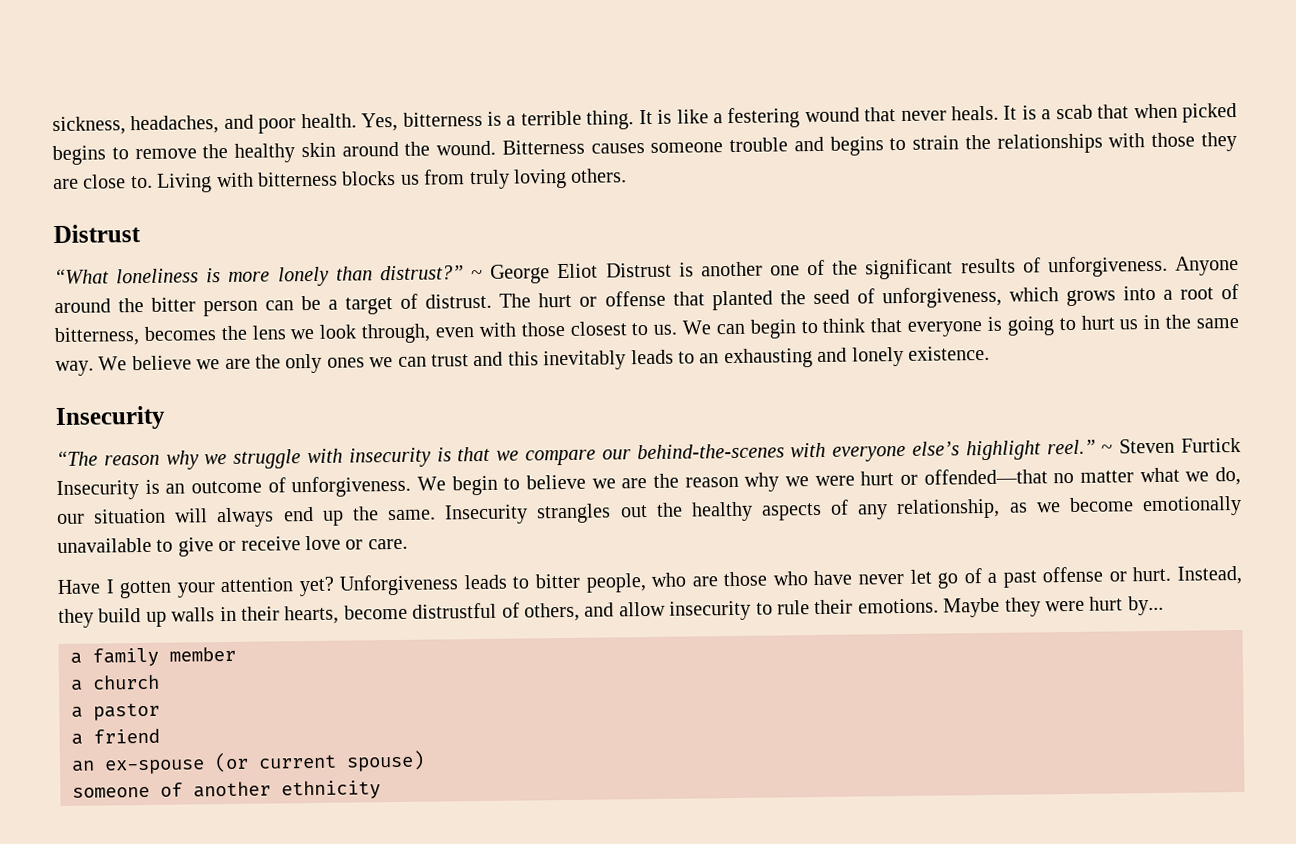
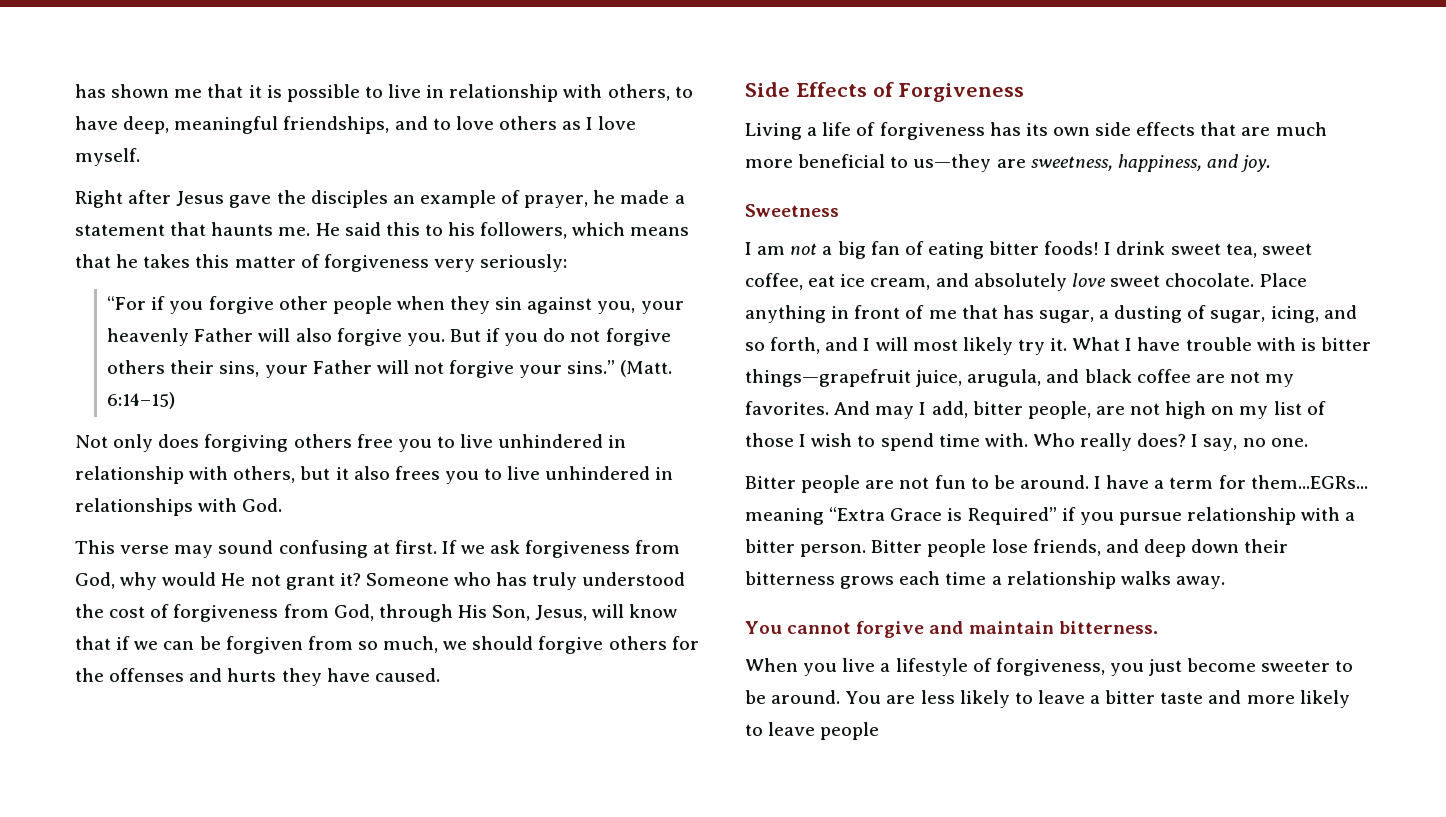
[52,102,1237,136] [52,131,1237,166] [53,168,628,193] [53,224,141,244] [54,255,1239,287] [54,283,1239,317] [54,314,1240,347] [55,345,990,377] [55,405,166,431] [56,437,1241,470] [56,466,1241,501] [57,495,1242,528] [57,535,408,557] [57,565,1242,599] [58,595,1164,629] [70,646,236,667] [71,674,160,691] [71,702,160,721] [71,728,160,745] [71,750,425,775] [72,780,381,800] sickness, headaches, and poor health. Yes, bitterness is a terrible thing. It is like a festering wound that never heals. It is a scab that when picked begins to remove the healthy skin around the wound. Bitterness causes someone trouble and begins to strain the relationships with those they are close to. Living with bitterness blocks us from truly loving others. // Distrust // “What loneliness is more lonely than distrust?” ~ George Eliot Distrust is another one of the significant results of unforgiveness. Anyone around the bitter person can be a target of distrust. The hurt or offense that planted the seed of unforgiveness, which grows into a root of bitterness, becomes the lens we look through, even with those closest to us. We can begin to think that everyone is going to hurt us in the same way. We believe we are the only ones we can trust and this inevitably leads to an exhausting and lonely existence. // Insecurity // “The reason why we struggle with insecurity is that we compare our behind-the-scenes with everyone else’s highlight reel.” ~ Steven Furtick Insecurity is an outcome of unforgiveness. We begin to believe we are the reason why we were hurt or offended—that no matter what we do, our situation will always end up the same. Insecurity strangles out the healthy aspects of any relationship, as we become emotionally unavailable to give or receive love or care. // Have I gotten your attention yet? Unforgiveness leads to bitter people, who are those who have never let go of a past offense or hurt. Instead, they build up walls in their hearts, become distrustful of others, and allow insecurity to rule their emotions. Maybe they were hurt by... // a family member // a church // a pastor // a friend // an ex-spouse (or current spouse) // someone of another ethnicity -> [75,84,693,102] [75,116,637,134] [75,148,140,166] [75,190,685,208] [75,222,690,239] [75,254,568,272] [107,296,684,314] [107,328,671,346] [107,360,673,378] [107,392,176,409] [75,434,627,452] [75,466,674,484] [75,498,283,516] [75,540,681,558] [75,572,686,590] [75,604,678,622] [75,636,699,654] [75,668,440,686] [745,82,1025,102] [745,122,1327,140] [745,154,1272,172] [745,204,839,217] [745,241,1312,259] [745,273,1308,291] [745,305,1357,323] [745,337,1371,355] [745,369,1295,387] [745,401,1326,419] [745,433,1308,451] [745,475,1368,493] [745,507,1356,525] [745,539,1289,557] [745,571,1225,589] [745,621,1158,638] [745,658,1354,676] [745,690,1350,708] [745,722,880,740] has shown me that it is possible to live in relationship with others, to have deep, meaningful friendships, and to love others as I love myself. // Right after Jesus gave the disciples an example of prayer, he made a statement that haunts me. He said this to his followers, which means that he takes this matter of forgiveness very seriously: // “For if you forgive other people when they sin against you, your heavenly Father will also forgive you. But if you do not forgive others their sins, your Father will not forgive your sins.” (Matt. 6:14–15) // Not only does forgiving others free you to live unhindered in relationship with others, but it also frees you to live unhindered in relationships with God. // This verse may sound confusing at first. If we ask forgiveness from God, why would He not grant it? Someone who has truly understood the cost of forgiveness from God, through His Son, Jesus, will know that if we can be forgiven from so much, we should forgive others for the offenses and hurts they have caused. // Side Effects of Forgiveness // Living a life of forgiveness has its own side effects that are much more beneficial to us—they are sweetness, happiness, and joy. // Sweetness // I am not a big fan of eating bitter foods! I drink sweet tea, sweet coffee, eat ice cream, and absolutely love sweet chocolate. Place anything in front of me that has sugar, a dusting of sugar, icing, and so forth, and I will most likely try it. What I have trouble with is bitter things—grapefruit juice, arugula, and black coffee are not my favorites. And may I add, bitter people, are not high on my list of those I wish to spend time with. Who really does? I say, no one. // Bitter people are not fun to be around. I have a term for them...EGRs... meaning “Extra Grace is Required” if you pursue relationship with a bitter person. Bitter people lose friends, and deep down their bitterness grows each time a relationship walks away. // You cannot forgive and maintain bitterness. // When you live a lifestyle of forgiveness, you just become sweeter to be around. You are less likely to leave a bitter taste and more likely to leave people

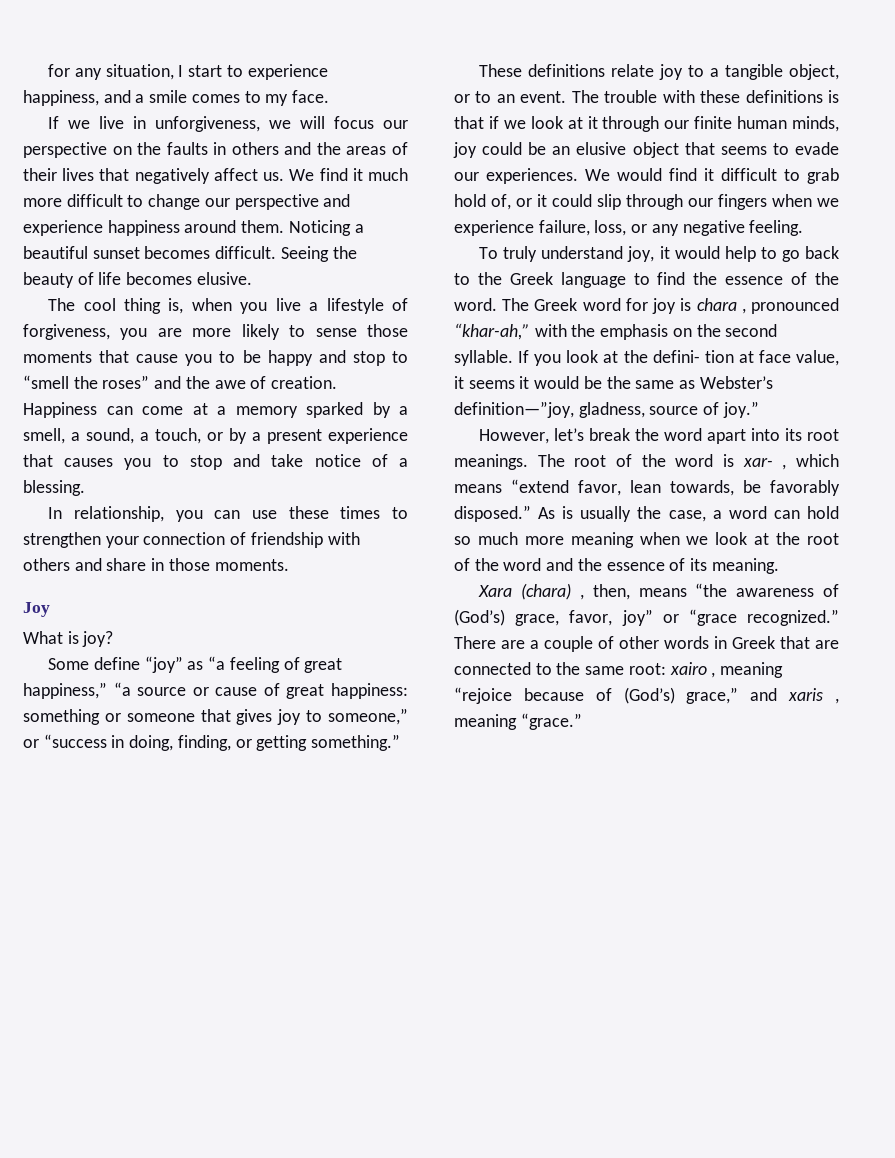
[75,84,693,102] [75,116,637,134] [75,148,140,166] [75,190,685,208] [75,222,690,239] [75,254,568,272] [107,296,684,314] [107,328,671,346] [107,360,673,378] [107,392,176,409] [75,434,627,452] [75,466,674,484] [75,498,283,516] [75,540,681,558] [75,572,686,590] [75,604,678,622] [75,636,699,654] [75,668,440,686] [745,82,1025,102] [745,122,1327,140] [745,154,1272,172] [745,204,839,217] [745,241,1312,259] [745,273,1308,291] [745,305,1357,323] [745,337,1371,355] [745,369,1295,387] [745,401,1326,419] [745,433,1308,451] [745,475,1368,493] [745,507,1356,525] [745,539,1289,557] [745,571,1225,589] [745,621,1158,638] [745,658,798,672] has shown me that it is possible to live in relationship with others, to have deep, meaningful friendships, and to love others as I love myself. // Right after Jesus gave the disciples an example of prayer, he made a statement that haunts me. He said this to his followers, which means that he takes this matter of forgiveness very seriously: // “For if you forgive other people when they sin against you, your heavenly Father will also forgive you. But if you do not forgive others their sins, your Father will not forgive your sins.” (Matt. 6:14–15) // Not only does forgiving others free you to live unhindered in relationship with others, but it also frees you to live unhindered in relationships with God. // This verse may sound confusing at first. If we ask forgiveness from God, why would He not grant it? Someone who has truly understood the cost of forgiveness from God, through His Son, Jesus, will know that if we can be forgiven from so much, we should forgive others for the offenses and hurts they have caused. // Side Effects of Forgiveness // Living a life of forgiveness has its own side effects that are much more beneficial to us—they are sweetness, happiness, and joy. // Sweetness // I am not a big fan of eating bitter foods! I drink sweet tea, sweet coffee, eat ice cream, and absolutely love sweet chocolate. Place anything in front of me that has sugar, a dusting of sugar, icing, and so forth, and I will most likely try it. What I have trouble with is bitter things—grapefruit juice, arugula, and black coffee are not my favorites. And may I add, bitter people, are not high on my list of those I wish to spend time with. Who really does? I say, no one. // Bitter people are not fun to be around. I have a term for them...EGRs... meaning “Extra Grace is Required” if you pursue relationship with a bitter person. Bitter people lose friends, and deep down their bitterness grows each time a relationship walks away. // You cannot forgive and maintain bitterness. // When -> [48,64,328,80] [23,90,330,106] [48,116,409,132] [23,142,408,158] [23,168,409,184] [23,194,351,210] [23,220,364,236] [23,246,357,262] [23,272,252,288] [48,298,232,314] for any situation, I start to experience happiness, and a smile comes to my face. // If we live in unforgiveness, we will focus our perspective on the faults in others and the areas of their lives that negatively affect us. We find it much more difficult to change our perspective and experience happiness around them. Noticing a beautiful sunset becomes difficult. Seeing the beauty of life becomes elusive. // The cool thing is, when
[1149,658,1354,676] [745,690,1350,708] [745,722,880,740] just become sweeter to be around. You are less likely to leave a bitter taste and more likely to leave people -> [157,324,409,340] [23,350,408,366] [23,375,338,389] [23,402,408,418] [23,428,408,444] [23,454,409,470] [23,480,85,496] [48,506,409,522] [23,532,360,548] [23,558,289,571] [23,602,50,617] [23,631,114,647] [48,656,343,673] [23,682,408,699] [23,708,408,725] [23,734,401,751] [479,64,839,80] [454,90,839,103] [454,116,839,132] [453,142,839,158] [454,168,839,184] [454,194,839,210] [454,220,804,236] [479,246,839,262] [454,272,840,288] [454,298,839,314] [454,323,778,340] [454,350,839,366] [454,376,773,389] [454,401,759,418] [479,428,839,444] [454,454,839,470] [454,479,840,496] [454,505,839,522] [454,532,840,548] [454,558,779,574] [478,583,839,600] [454,609,839,626] [454,636,839,652] [454,662,784,678] [454,687,839,704] [454,713,582,730] are more likely to sense those moments that cause you to be happy and stop to “smell the roses” and the awe of creation. Happiness can come at a memory sparked by a smell, a sound, a touch, or by a present experience that causes you to stop and take notice of a blessing. // In relationship, you can use these times to strengthen your connection of friendship with others and share in those moments. // Joy // What is joy? // Some define “joy” as “a feeling of great happiness,” “a source or cause of great happiness: something or someone that gives joy to someone,” or “success in doing, finding, or getting something.” // These definitions relate joy to a tangible object, or to an event. The trouble with these definitions is that if we look at it through our finite human minds, joy could be an elusive object that seems to evade our experiences. We would find it difficult to grab hold of, or it could slip through our fingers when we experience failure, loss, or any negative feeling. // To truly understand joy, it would help to go back to the Greek language to find the essence of the word. The Greek word for joy is chara , pronounced “khar-ah,” with the emphasis on the second syllable. If you look at the defini- tion at face value, it seems it would be the same as Webster’s definition—”joy, gladness, source of joy.” // However, let’s break the word apart into its root meanings. The root of the word is xar- , which means “extend favor, lean towards, be favorably disposed.” As is usually the case, a word can hold so much more meaning when we look at the root of the word and the essence of its meaning. // Xara (chara) , then, means “the awareness of (God’s) grace, favor, joy” or “grace recognized.” There are a couple of other words in Greek that are connected to the same root: xairo , meaning “rejoice because of (God’s) grace,” and xaris , meaning “grace.”

